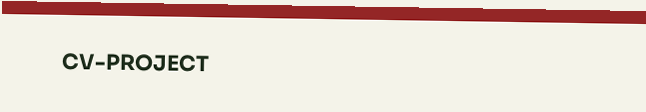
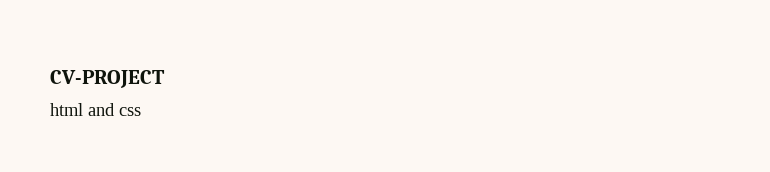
(209, 62) none -> [50,103,141,116] // html and css

